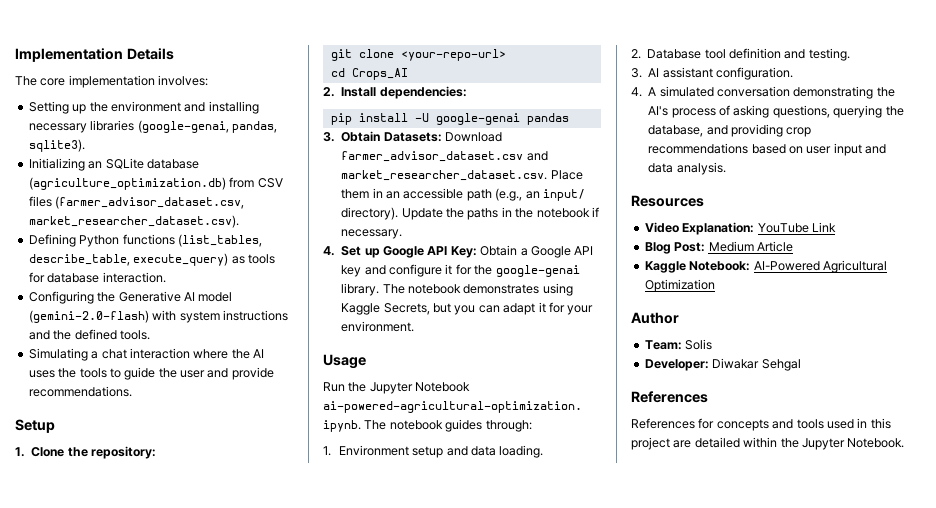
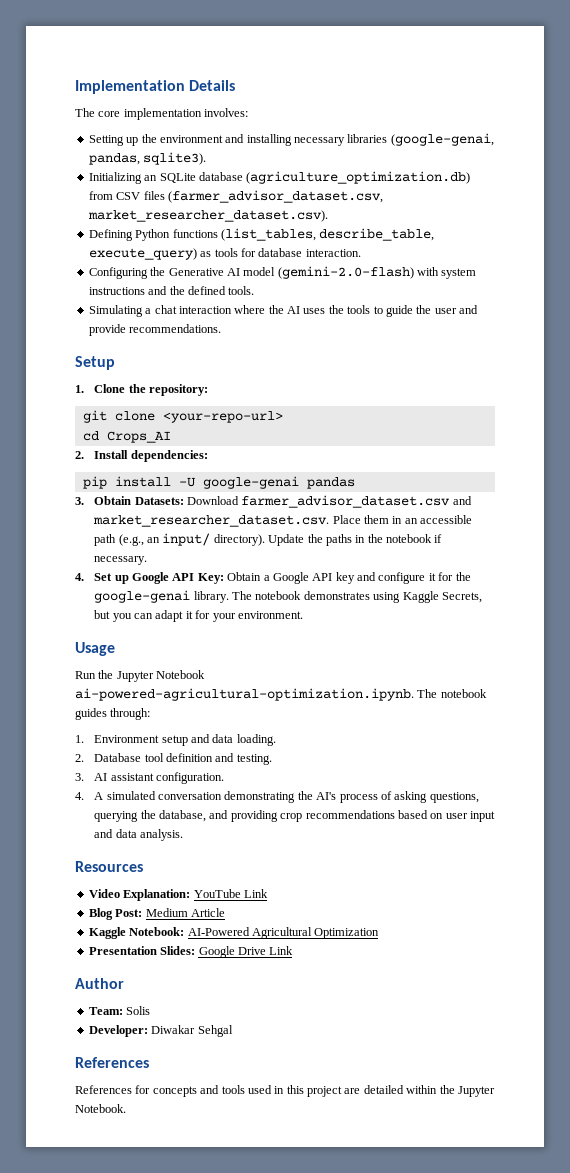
(715, 285) none -> [88,946,294,958] // Presentation Slides: Google Drive Link

